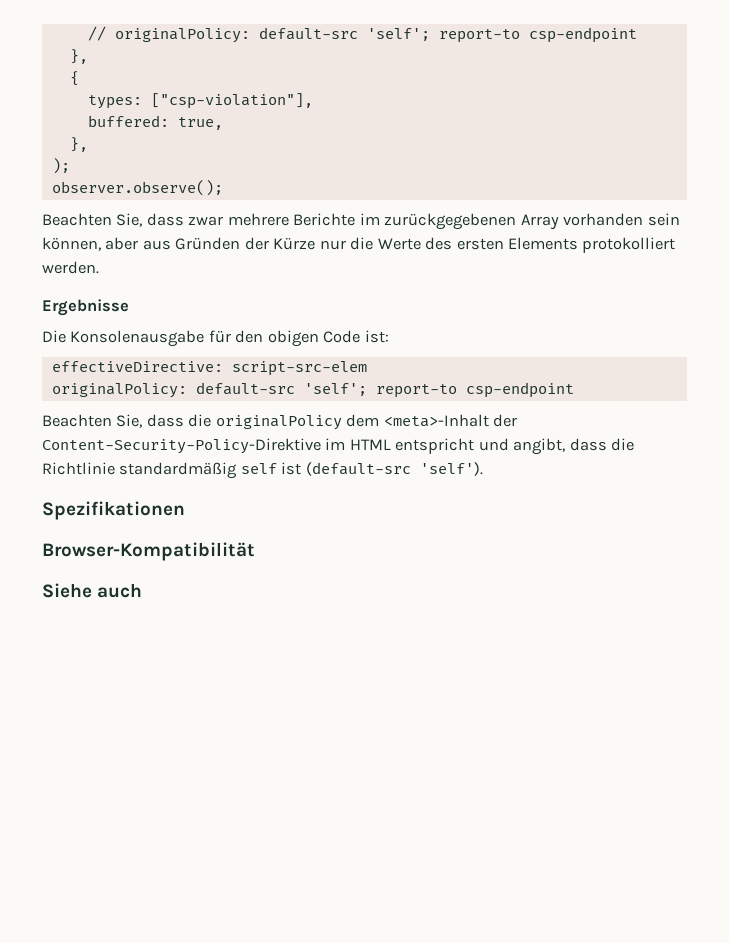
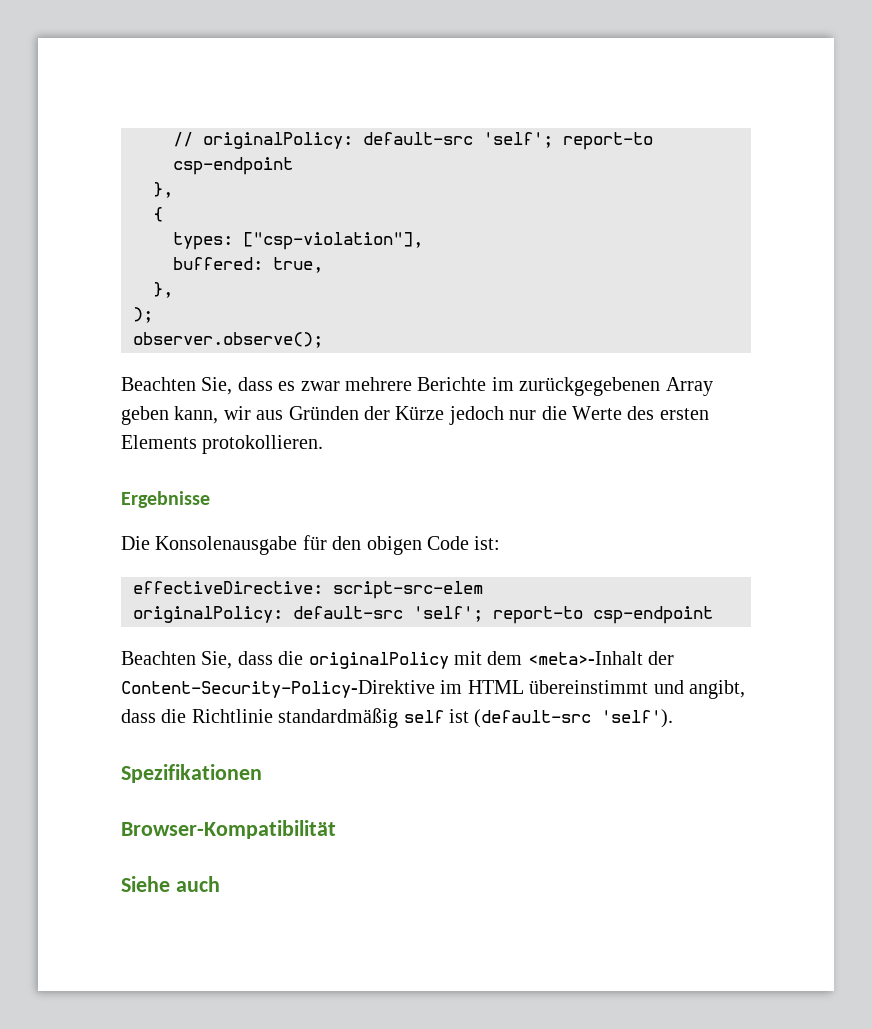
(184, 219) none -> [278,381,296,391] es
[563,213,680,226] [42,237,139,251] vorhanden sein können, aber -> [121,406,251,425] geben kann, wir
(316, 243) none -> [448,406,504,425] jedoch
[582,237,676,253] [42,261,99,274] protokolliert werden. -> [202,435,324,454] protokollieren.
(342, 422) none -> [454,651,482,665] mit
[395,438,475,454] entspricht -> [529,680,649,694] übereinstimmt

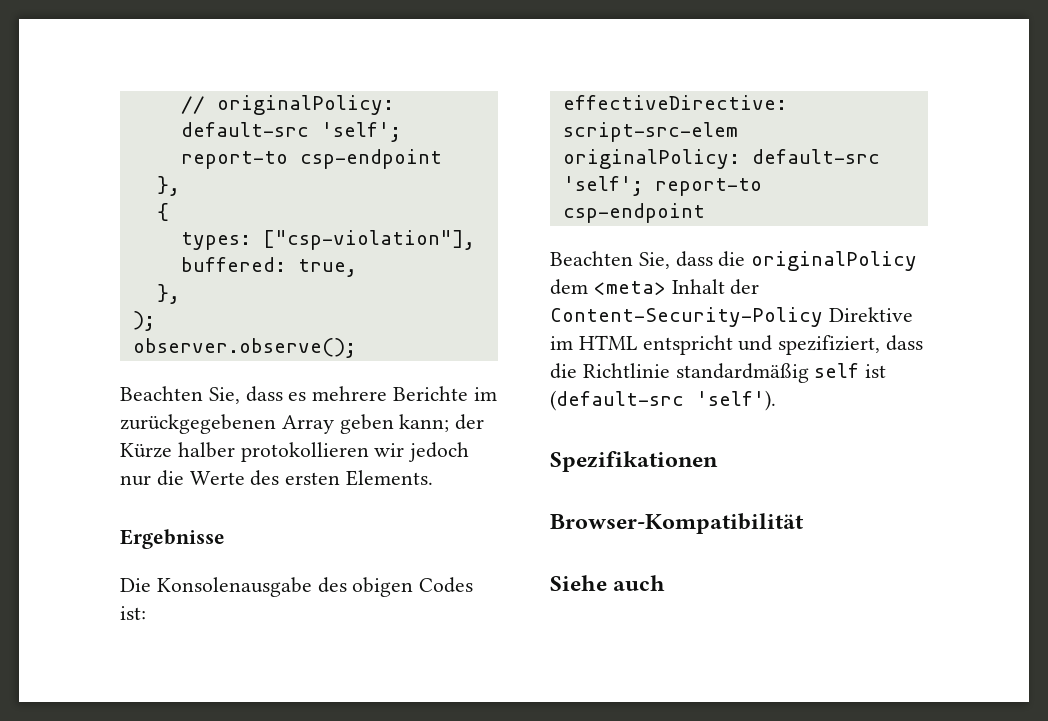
[300,381,340,391] zwar -> (307, 396) none
[174,406,445,424] kann, wir aus Gründen der Kürze -> [399,414,485,432] [120,442,405,462] kann; der Kürze halber protokollieren wir
[121,435,324,454] Elements protokollieren. -> [346,470,434,486] Elements.
[302,535,469,555] für den obigen Code -> [317,577,474,597] des obigen Codes
[454,651,675,665] [121,680,745,699] mit dem <meta>-Inhalt der Content-Security-Policy-Direktive im HTML übereinstimmt und angibt, -> [550,279,760,295] [550,307,913,327] [550,335,881,355] dem <meta> Inhalt der Content-Security-Policy Direktive im HTML entspricht und spezifiziert,

